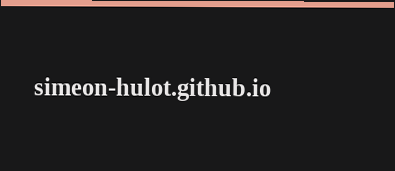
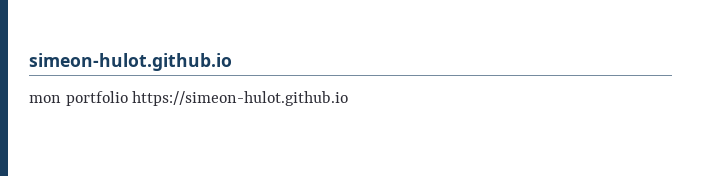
(272, 89) none -> [29,91,349,106] // mon portfolio https://simeon-hulot.github.io

